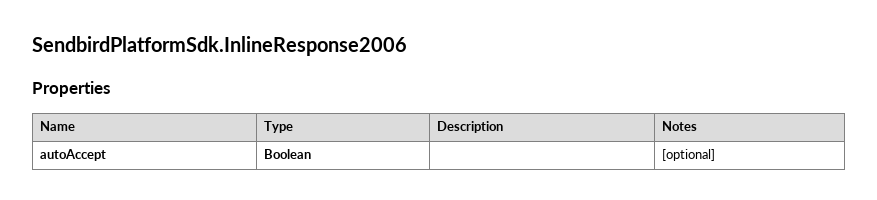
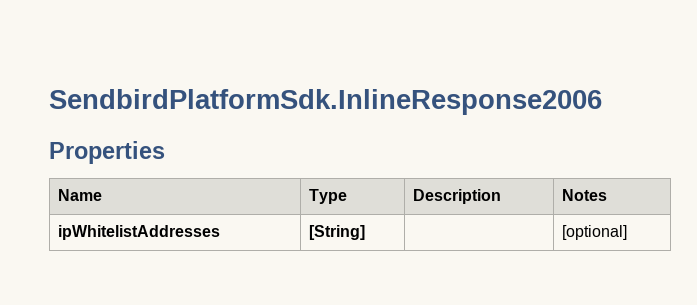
[39,149,106,161] [263,149,311,159] autoAccept | Boolean -> [57,225,220,240] [308,225,365,240] ipWhitelistAddresses | [String]

